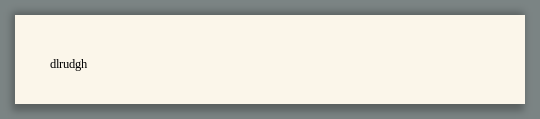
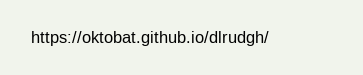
[50,59,88,71] dlrudgh -> [31,31,269,46] https://oktobat.github.io/dlrudgh/

